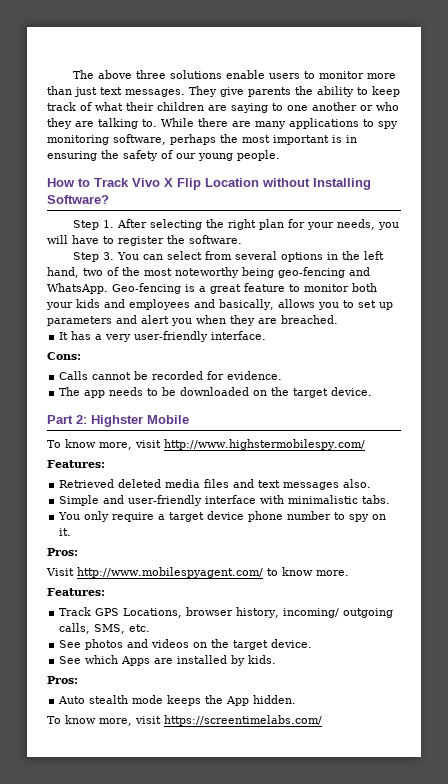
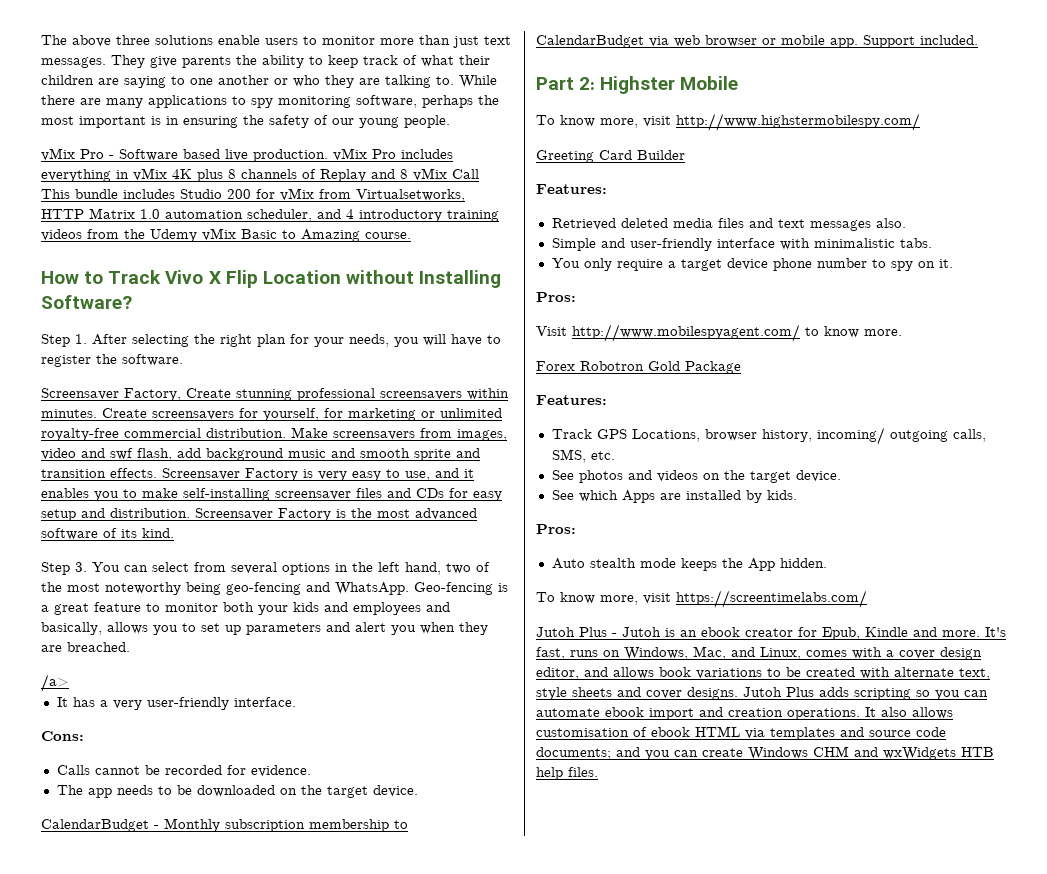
(280, 155) none -> [41,148,453,162] [41,168,479,182] [41,188,465,202] [41,208,499,222] [41,228,411,242] // vMix Pro - Software based live production. vMix Pro includes everything in vMix 4K plus 8 channels of Replay and 8 vMix Call This bundle includes Studio 200 for vMix from Virtualsetworks, HTTP Matrix 1.0 automation scheduler, and 4 introductory training videos from the Udemy vMix Basic to Amazing course.
(242, 239) none -> [41,388,509,401] [41,408,502,421] [41,427,507,441] [41,448,480,461] [41,468,474,481] [41,488,502,501] [41,508,477,521] [41,528,174,540] // Screensaver Factory, Create stunning professional screensavers within minutes. Create screensavers for yourself, for marketing or unlimited royalty-free commercial distribution. Make screensavers from images, video and swf flash, add background music and smooth sprite and transition effects. Screensaver Factory is very easy to use, and it enables you to make self-installing screensaver files and CDs for easy setup and distribution. Screensaver Factory is the most advanced software of its kind.
(338, 319) none -> [41,674,69,692] // /a>
(373, 391) none -> [41,818,408,832] [536,35,978,48] // CalendarBudget - Monthly subscription membership to CalendarBudget via web browser or mobile app. Support included.
(365, 444) none -> [536,150,685,163] // Greeting Card Builder
(349, 573) none -> [536,361,741,374] // Forex Robotron Gold Package
(322, 720) none -> [536,627,1006,640] [536,646,982,660] [536,667,990,680] [536,687,988,700] [536,707,953,720] [536,726,946,740] [536,746,994,760] [536,767,598,780] // Jutoh Plus - Jutoh is an ebook creator for Epub, Kindle and more. It's fast, runs on Windows, Mac, and Linux, comes with a cover design editor, and allows book variations to be created with alternate text, style sheets and cover designs. Jutoh Plus adds scripting so you can automate ebook import and creation operations. It also allows customisation of ebook HTML via templates and source code documents; and you can create Windows CHM and wxWidgets HTB help files.

